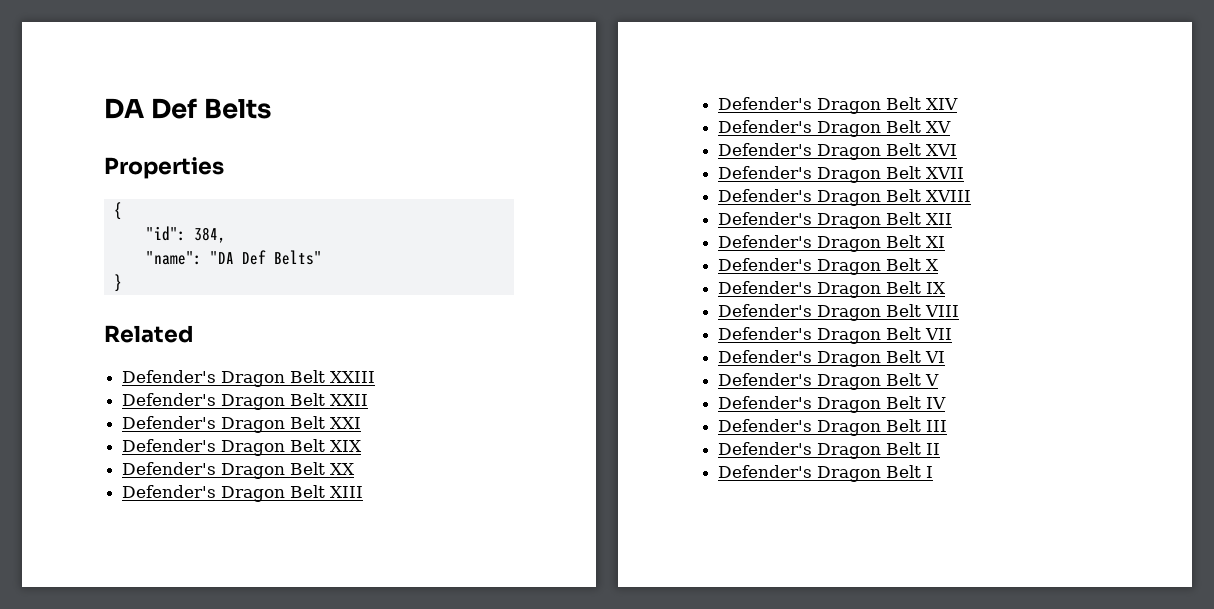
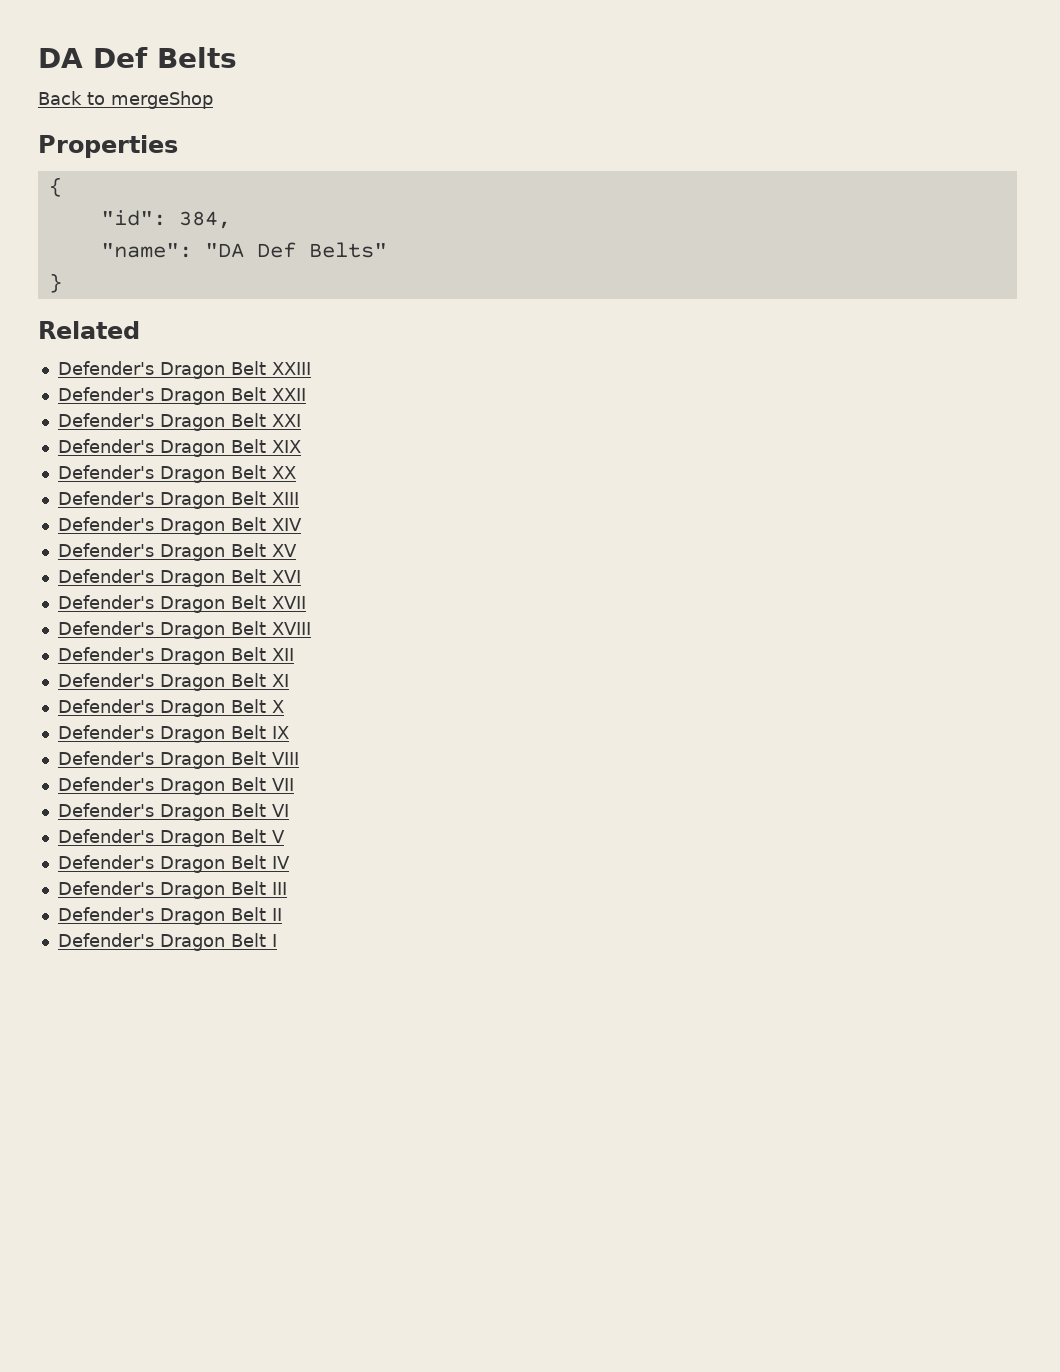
(272, 108) none -> [38,91,213,109] // Back to mergeShop

